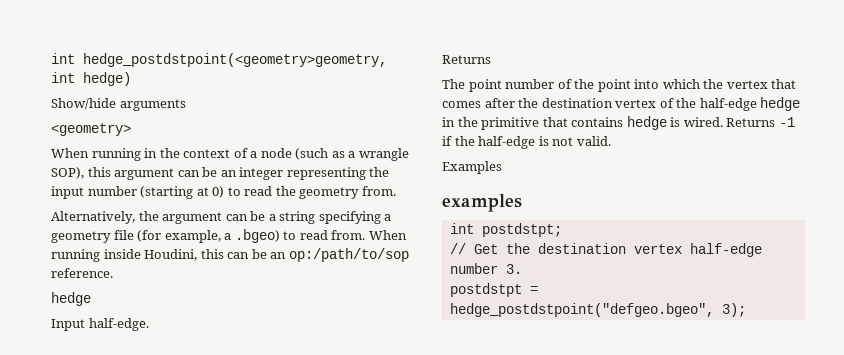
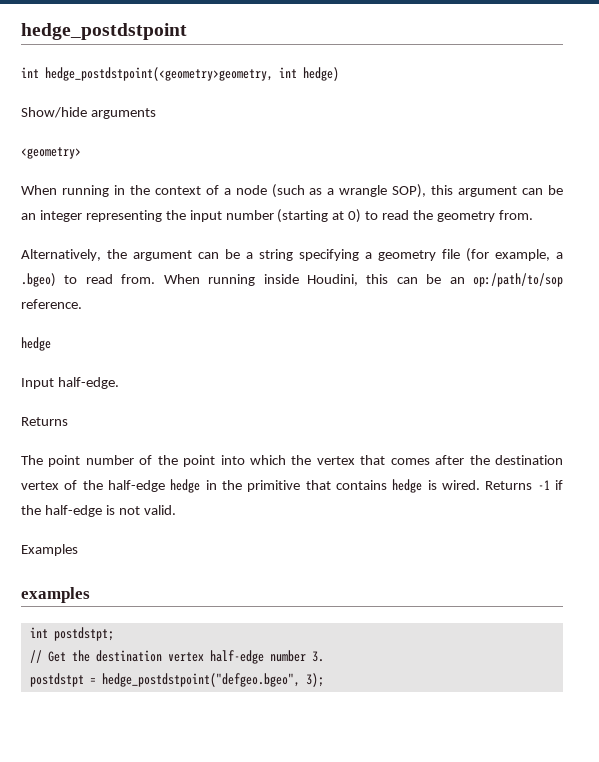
(51, 58) none -> [21,23,187,40] hedge_postdstpoint //

